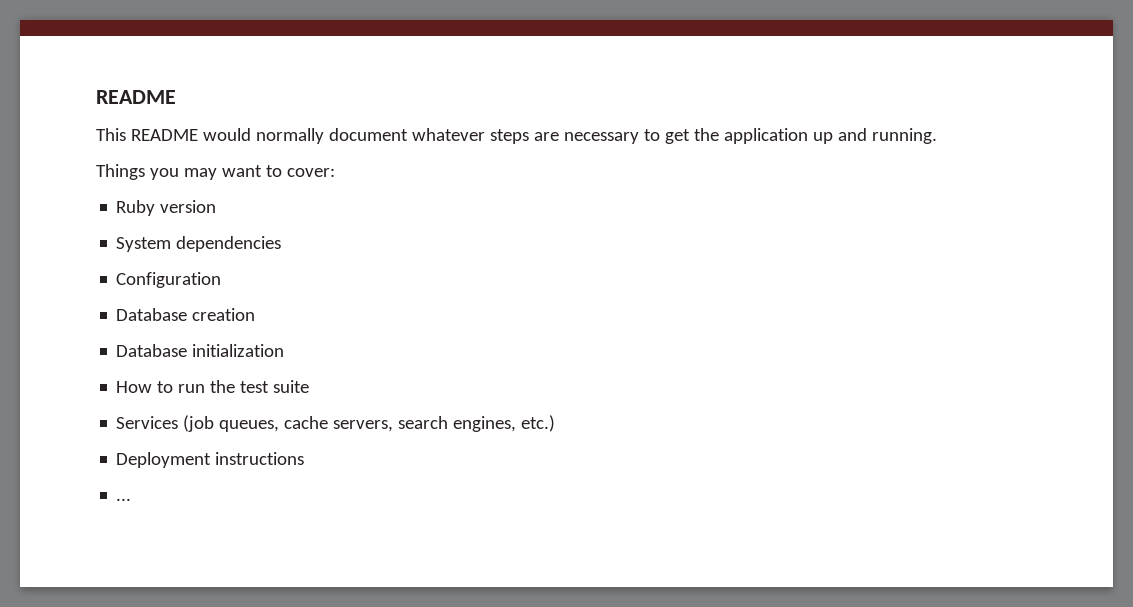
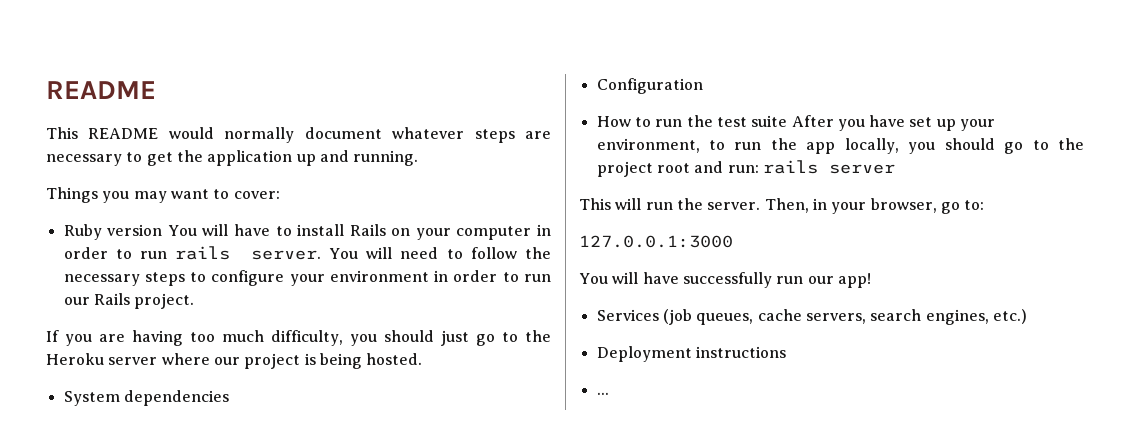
(217, 206) none -> [167,224,552,240] [63,246,552,260] [63,270,551,286] [63,293,195,309] [46,330,551,346] [46,353,423,369] You will have to install Rails on your computer in order to run rails server. You will need to follow the necessary steps to configure your environment in order to run our Rails project. // If you are having too much difficulty, you should just go to the Heroku server where our project is being hosted.
[116,308,256,321] [116,344,285,357] // Database creation // Database initialization -> (703, 86) none
(310, 386) none -> [791,115,996,131] [596,138,1084,154] [596,160,895,177] [579,198,985,214] [579,235,733,248] [579,272,871,288] After you have set up your environment, to run the app locally, you should go to the project root and run: rails server // This will run the server. Then, in your browser, go to: // 127.0.0.1:3000 // You will have successfully run our app!

